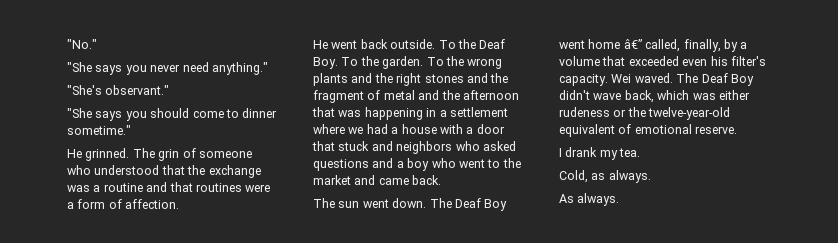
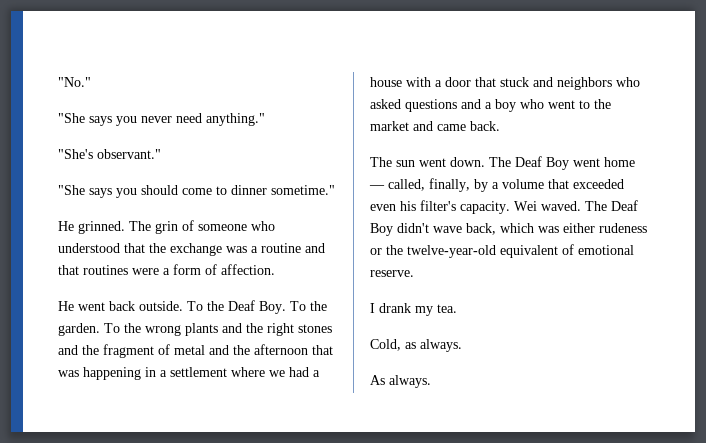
[623,39,642,49] â€” -> [369,185,385,189] —

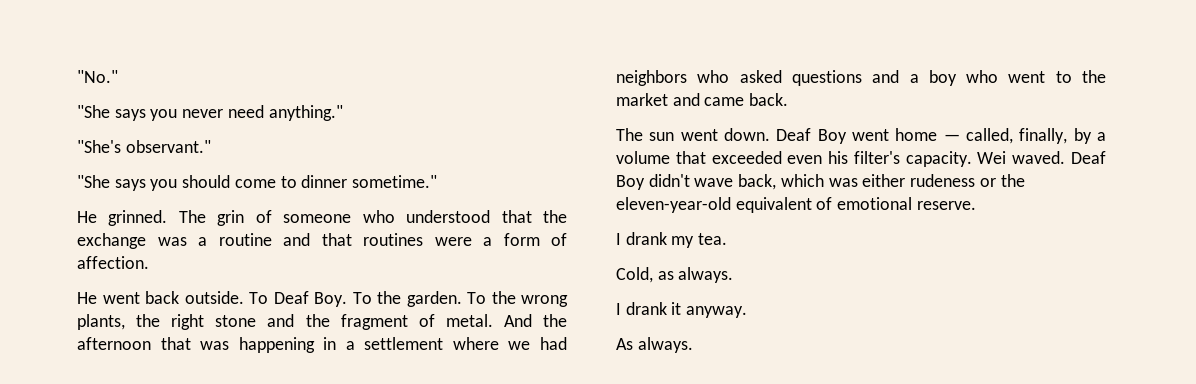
[207,301,224,311] the -> (268, 298) none
[185,323,242,336] plants and -> [77,314,125,330] plants,
[298,324,332,333] stones -> [215,315,257,327] stone
[174,345,229,355] metal and -> [445,314,532,327] metal. And
[313,370,320,377] [370,77,553,87] a house with a door that stuck and -> (567, 343) none
[489,157,511,167] The -> (770, 134) none
[585,201,607,211] The -> (1066, 157) none
[407,245,496,258] twelve-year-old -> [616,197,731,213] eleven-year-old
(462, 345) none -> [616,302,748,318] // I drank it anyway.

